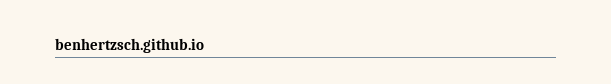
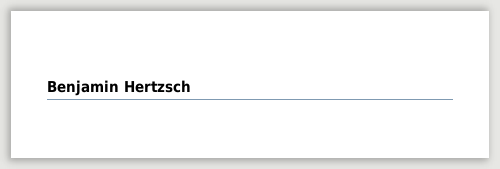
[55,38,204,53] benhertzsch.github.io -> [47,80,191,96] Benjamin Hertzsch

